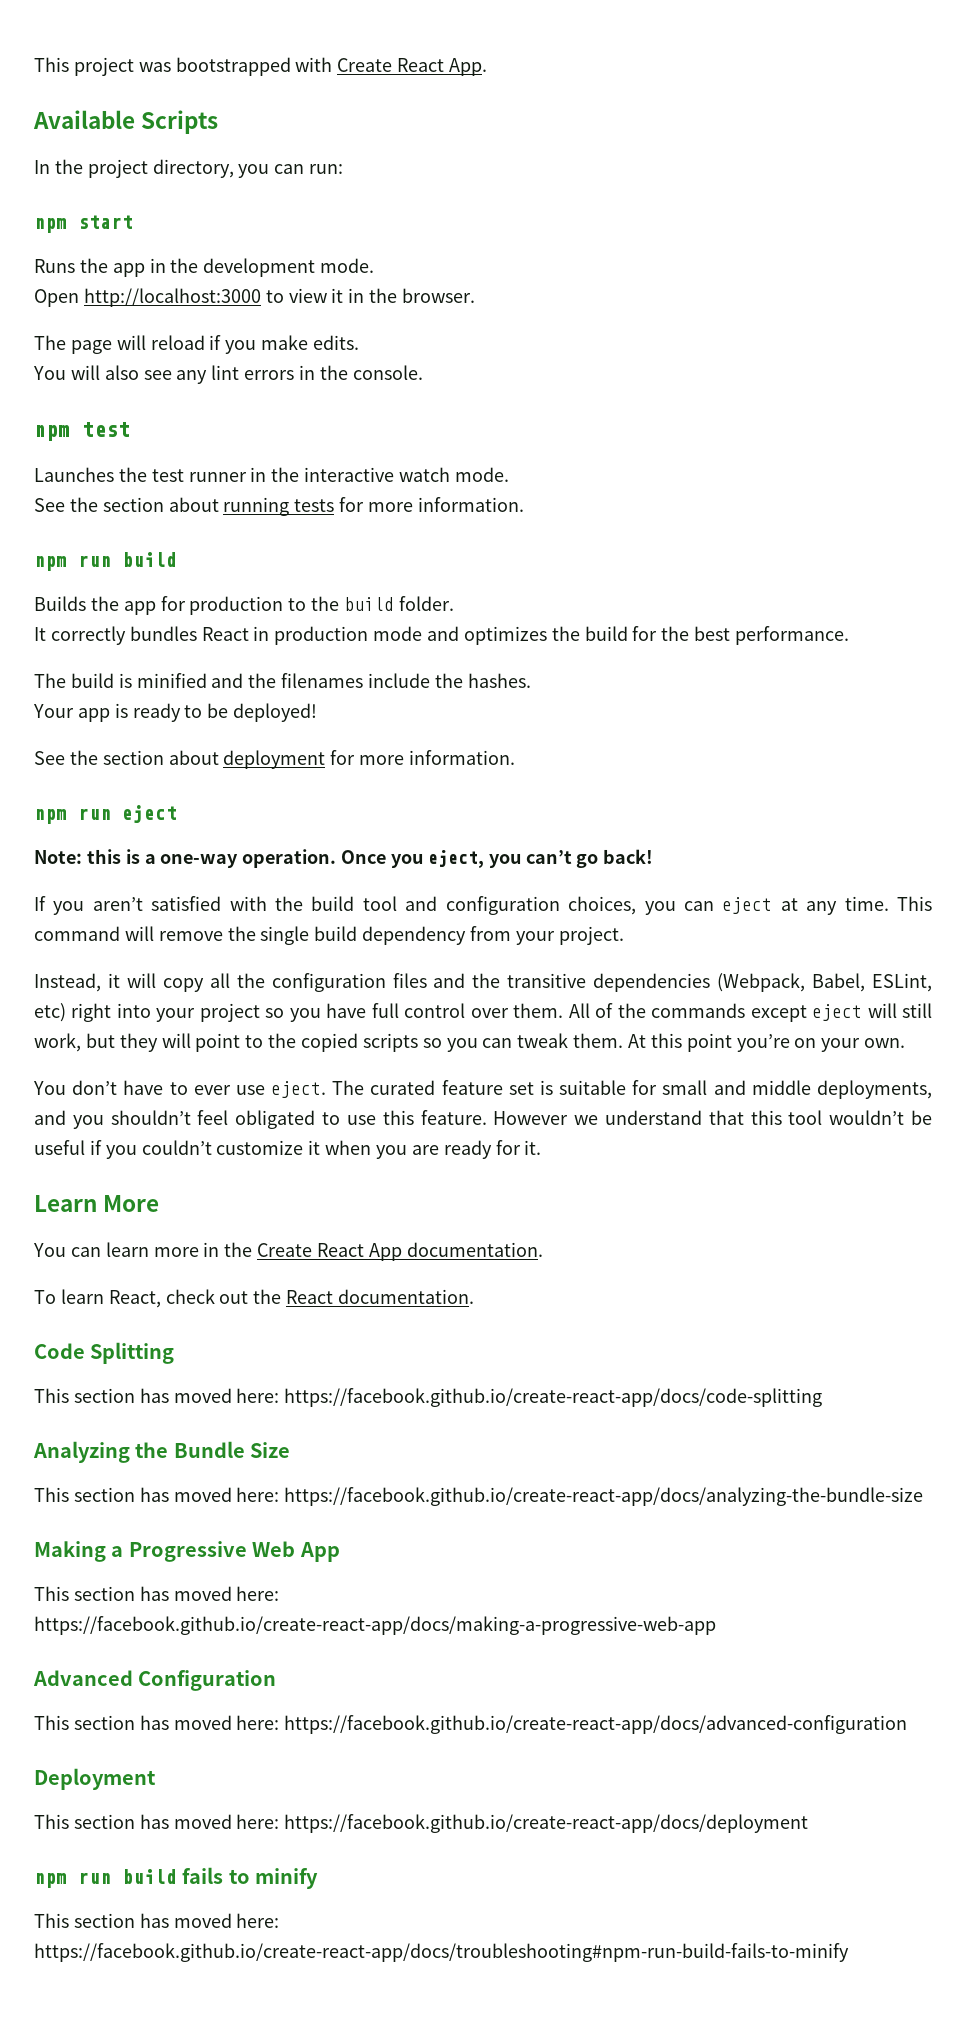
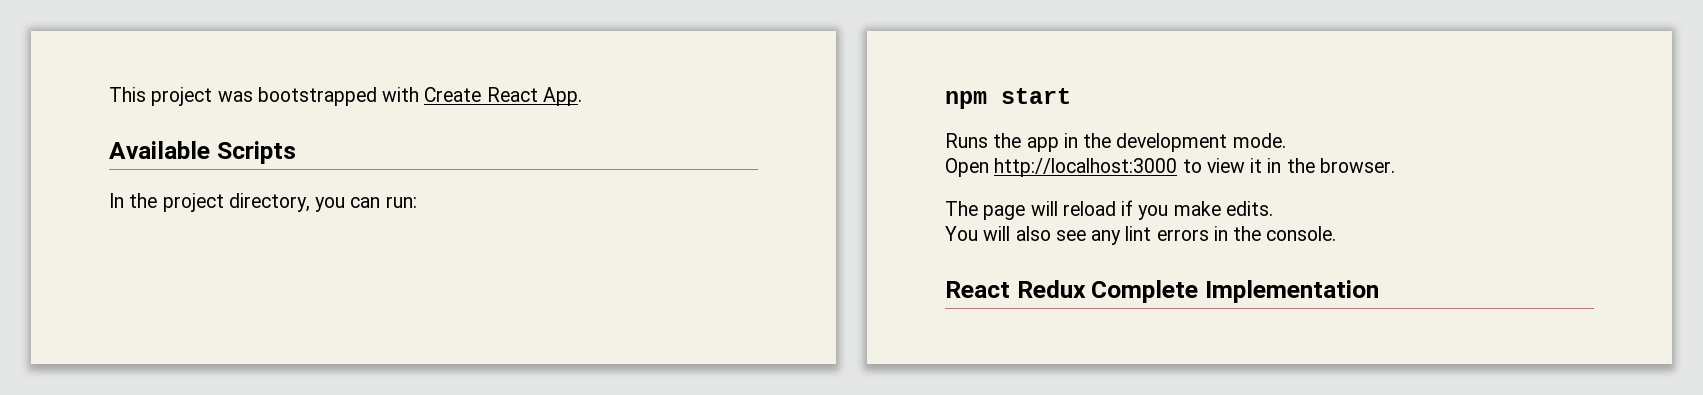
[34,422,130,441] [34,467,509,482] [34,497,524,516] [34,552,177,571] [34,596,454,615] [34,626,850,645] [34,673,531,688] [33,703,318,722] [34,750,516,769] [34,805,177,824] [34,849,654,868] [34,896,932,915] [34,926,624,945] [34,973,933,992] [34,1003,933,1022] [34,1033,906,1052] [33,1080,932,1099] [34,1110,932,1129] [34,1140,542,1159] [34,1195,160,1212] [33,1242,543,1261] [34,1289,475,1308] [34,1342,175,1364] [34,1388,823,1407] [33,1441,291,1463] [34,1487,924,1506] [34,1541,340,1562] [34,1586,280,1601] [34,1616,716,1635] [33,1670,277,1691] [34,1715,908,1734] [34,1768,156,1790] [34,1814,809,1833] [34,1867,319,1889] [34,1913,280,1928] [34,1943,849,1962] npm test // Launches the test runner in the interactive watch mode. // See the section about running tests for more information. // npm run build // Builds the app for production to the build folder. // It correctly bundles React in production mode and optimizes the build for the best performance. // The build is minified and the filenames include the hashes. // Your app is ready to be deployed! // See the section about deployment for more information. // npm run eject // Note: this is a one-way operation. Once you eject, you can’t go back! // If you aren’t satisfied with the build tool and configuration choices, you can eject at any time. This command will remove the single build dependency from your project. // Instead, it will copy all the configuration files and the transitive dependencies (Webpack, Babel, ESLint, etc) right into your project so you have full control over them. All of the commands except eject will still work, but they will point to the copied scripts so you can tweak them. At this point you’re on your own. // You don’t have to ever use eject. The curated feature set is suitable for small and middle deployments, and you shouldn’t feel obligated to use this feature. However we understand that this tool wouldn’t be useful if you couldn’t customize it when you are ready for it. // Learn More // You can learn more in the Create React App documentation. // To learn React, check out the React documentation. // Code Splitting // This section has moved here: https://facebook.github.io/create-react-app/docs/code-splitting // Analyzing the Bundle Size // This section has moved here: https://facebook.github.io/create-react-app/docs/analyzing-the-bundle-size // Making a Progressive Web App // This section has moved here: https://facebook.github.io/create-react-app/docs/making-a-progressive-web-app // Advanced Configuration // This section has moved here: https://facebook.github.io/create-react-app/docs/advanced-configuration // Deployment // This section has moved here: https://facebook.github.io/create-react-app/docs/deployment // npm run build fails to minify // This section has moved here: https://facebook.github.io/create-react-app/docs/troubleshooting#npm-run-build-fails-to-minify -> [945,280,1379,303] React Redux Complete Implementation

